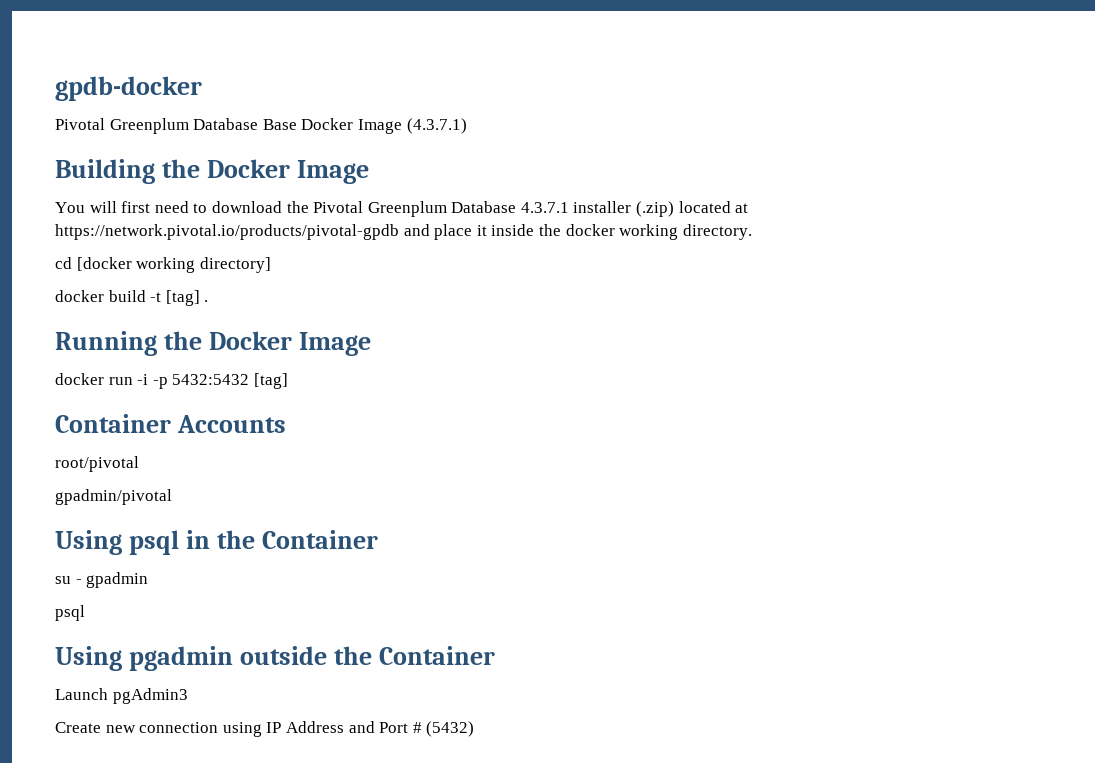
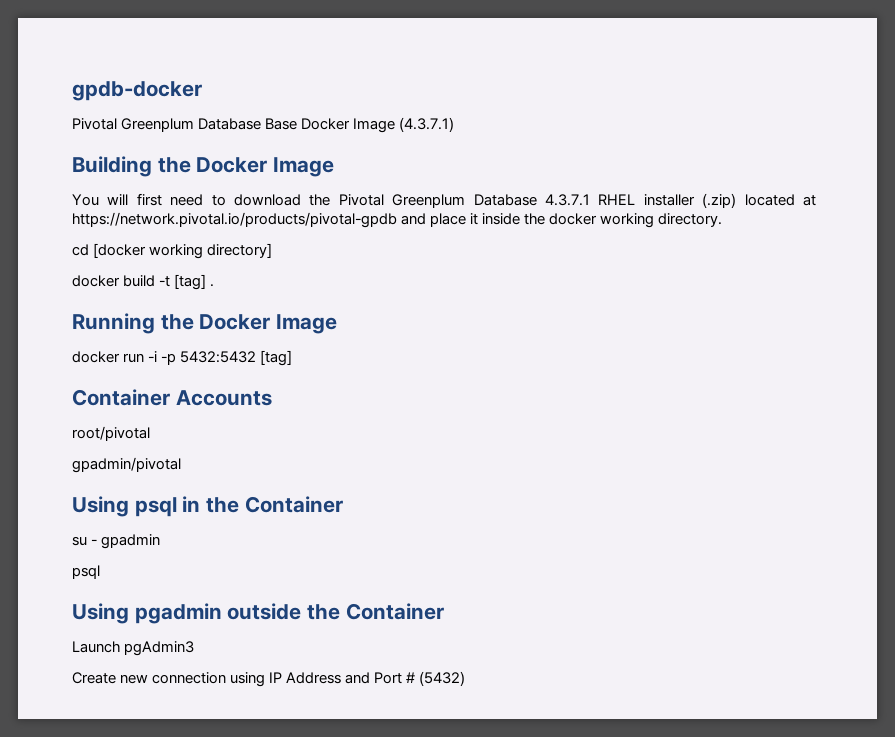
(569, 207) none -> [598,194,636,205] RHEL

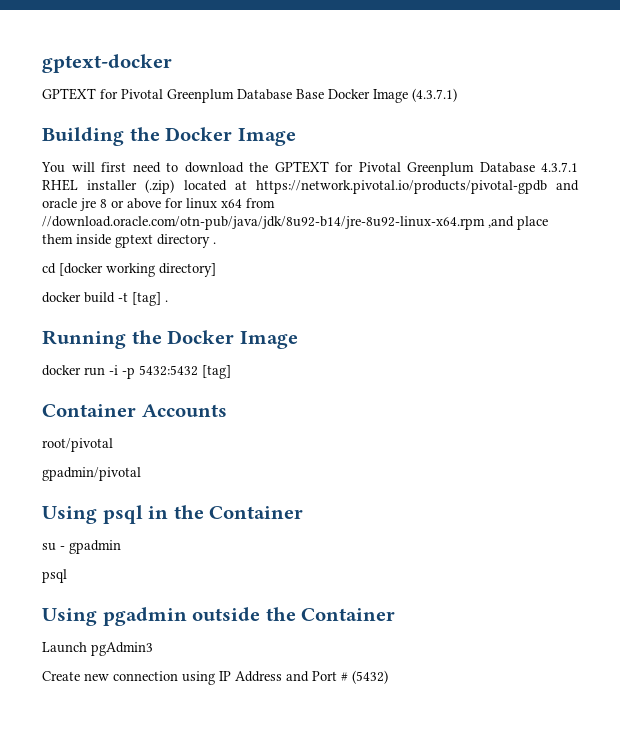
[72,81,202,101] gpdb-docker // -> [42,54,172,73] [42,88,118,100] gptext-docker // GPTEXT for
(331, 200) none -> [274,161,353,173] GPTEXT for
[430,213,723,228] place it inside the docker working directory. -> [42,198,275,211] [42,216,548,230] [42,234,216,248] oracle jre 8 or above for linux x64 from //download.oracle.com/otn-pub/java/jdk/8u92-b14/jre-8u92-linux-x64.rpm ,and place them inside gptext directory .

